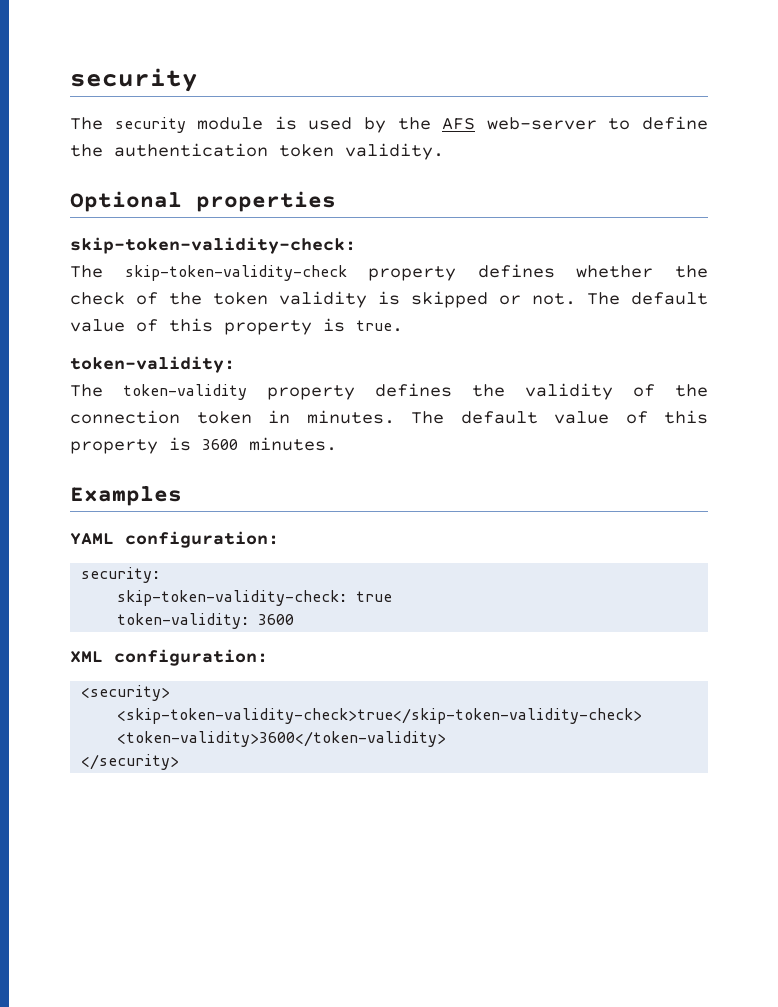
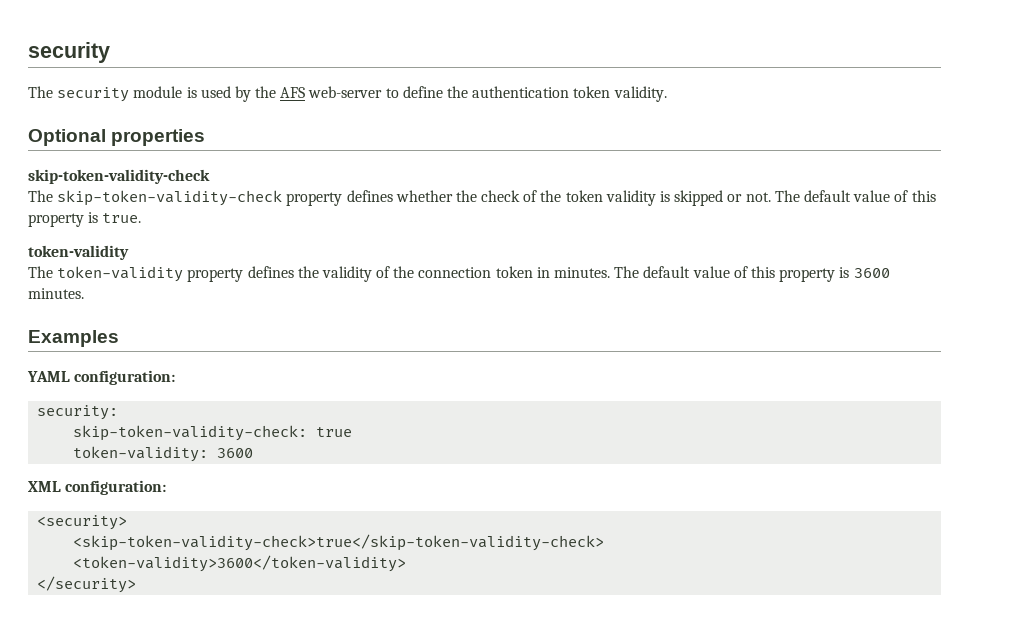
[70,237,356,254] skip-token-validity-check: -> [28,169,210,184] skip-token-validity-check
[70,356,235,373] token-validity: -> [28,245,129,260] token-validity

